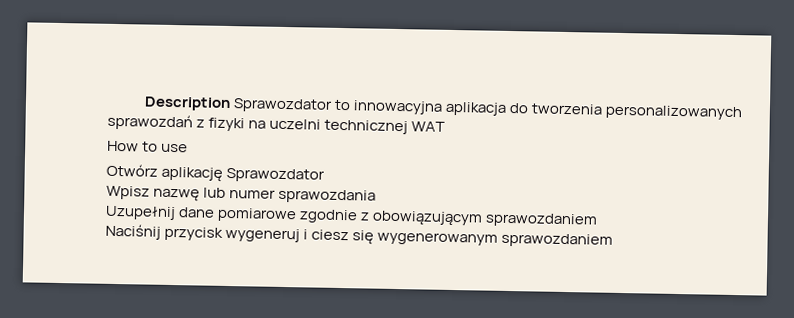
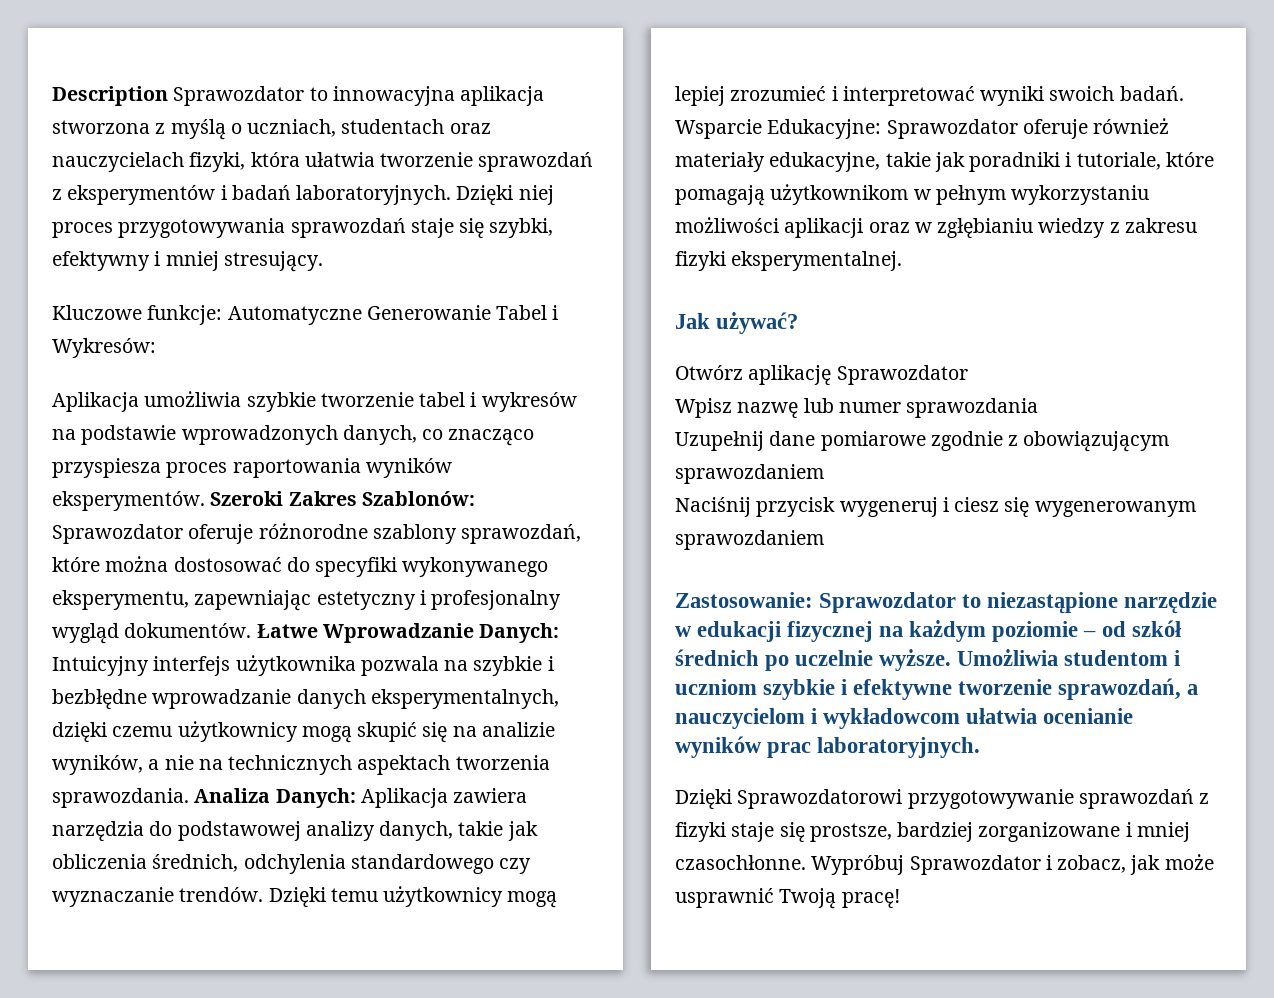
[508,102,742,121] [107,113,446,135] [107,140,189,153] do tworzenia personalizowanych sprawozdań z fizyki na uczelni technicznej WAT // How to use -> [52,119,491,140] [52,152,594,172] [52,185,554,205] [52,218,554,238] [52,251,323,272] [52,305,559,325] [52,338,156,358] [52,391,577,412] [52,425,535,446] [52,458,452,478] [52,491,475,511] [52,523,582,544] [52,556,549,577] [52,590,562,611] [52,623,560,644] [52,655,554,676] [52,689,559,709] [52,721,555,743] [52,755,550,775] [52,788,528,808] [52,821,538,841] [52,854,532,874] [52,886,558,908] [675,86,1184,106] [675,118,1170,139] [675,152,1214,172] [675,184,1150,206] [675,217,1197,238] [675,251,903,271] [675,312,799,334] stworzona z myślą o uczniach, studentach oraz nauczycielach fizyki, która ułatwia tworzenie sprawozdań z eksperymentów i badań laboratoryjnych. Dzięki niej proces przygotowywania sprawozdań staje się szybki, efektywny i mniej stresujący. // Kluczowe funkcje: Automatyczne Generowanie Tabel i Wykresów: // Aplikacja umożliwia szybkie tworzenie tabel i wykresów na podstawie wprowadzonych danych, co znacząco przyspiesza proces raportowania wyników eksperymentów. Szeroki Zakres Szablonów: Sprawozdator oferuje różnorodne szablony sprawozdań, które można dostosować do specyfiki wykonywanego eksperymentu, zapewniając estetyczny i profesjonalny wygląd dokumentów. Łatwe Wprowadzanie Danych: Intuicyjny interfejs użytkownika pozwala na szybkie i bezbłędne wprowadzanie danych eksperymentalnych, dzięki czemu użytkownicy mogą skupić się na analizie wyników, a nie na technicznych aspektach tworzenia sprawozdania. Analiza Danych: Aplikacja zawiera narzędzia do podstawowej analizy danych, takie jak obliczenia średnich, odchylenia standardowego czy wyznaczanie trendów. Dzięki temu użytkownicy mogą lepiej zrozumieć i interpretować wyniki swoich badań. Wsparcie Edukacyjne: Sprawozdator oferuje również materiały edukacyjne, takie jak poradniki i tutoriale, które pomagają użytkownikom w pełnym wykorzystaniu możliwości aplikacji oraz w zgłębianiu wiedzy z zakresu fizyki eksperymentalnej. // Jak używać?
(614, 240) none -> [675,592,1218,614] [675,620,1182,642] [675,649,1181,671] [675,678,1199,700] [675,708,1134,729] [675,736,981,758] [675,789,1210,809] [675,822,1190,842] [675,854,1214,875] [675,888,900,909] // Zastosowanie: Sprawozdator to niezastąpione narzędzie w edukacji fizycznej na każdym poziomie – od szkół średnich po uczelnie wyższe. Umożliwia studentom i uczniom szybkie i efektywne tworzenie sprawozdań, a nauczycielom i wykładowcom ułatwia ocenianie wyników prac laboratoryjnych. // Dzięki Sprawozdatorowi przygotowywanie sprawozdań z fizyki staje się prostsze, bardziej zorganizowane i mniej czasochłonne. Wypróbuj Sprawozdator i zobacz, jak może usprawnić Twoją pracę!

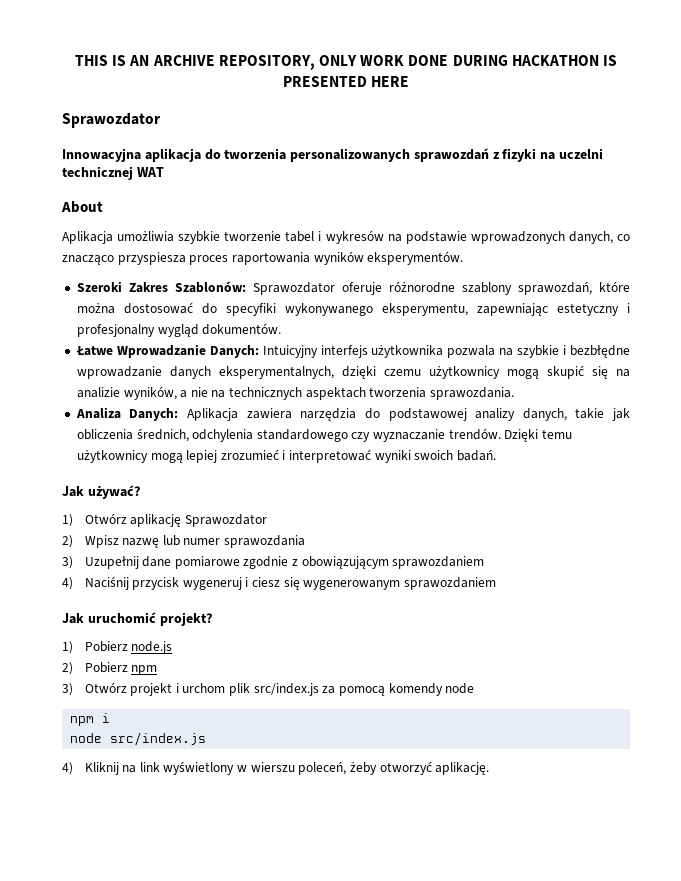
[52,86,545,106] [52,119,491,140] [52,152,594,172] [52,185,554,205] [52,218,554,238] [52,251,323,272] [52,305,559,325] [52,338,156,358] Description Sprawozdator to innowacyjna aplikacja stworzona z myślą o uczniach, studentach oraz nauczycielach fizyki, która ułatwia tworzenie sprawozdań z eksperymentów i badań laboratoryjnych. Dzięki niej proces przygotowywania sprawozdań staje się szybki, efektywny i mniej stresujący. // Kluczowe funkcje: Automatyczne Generowanie Tabel i Wykresów: -> [75,55,617,70] [282,76,410,87] [62,113,161,128] [62,148,604,162] [62,166,164,180] [61,201,103,213] THIS IS AN ARCHIVE REPOSITORY, ONLY WORK DONE DURING HACKATHON IS PRESENTED HERE // Sprawozdator // Innowacyjna aplikacja do tworzenia personalizowanych sprawozdań z fizyki na uczelni technicznej WAT // About
(205, 501) none -> (464, 258) //
(252, 630) none -> (282, 329) //
(189, 798) none -> (515, 393) //
[675,118,1170,139] [675,152,1214,172] [675,184,1150,206] [675,217,1197,238] [675,251,903,271] Wsparcie Edukacyjne: Sprawozdator oferuje również materiały edukacyjne, takie jak poradniki i tutoriale, które pomagają użytkownikom w pełnym wykorzystaniu możliwości aplikacji oraz w zgłębianiu wiedzy z zakresu fizyki eksperymentalnej. -> (497, 455) none
(799, 323) none -> [62,514,73,527] 1)
(968, 375) none -> [62,535,73,548] 2)
(1039, 408) none -> [62,556,73,569] 3)
(824, 474) none -> [62,577,73,590] 4)
[675,592,1218,614] [675,620,1182,642] [675,649,1181,671] [675,678,1199,700] [675,708,1134,729] [675,736,981,758] [675,789,1210,809] [675,822,1190,842] [675,854,1214,875] [675,888,900,909] Zastosowanie: Sprawozdator to niezastąpione narzędzie w edukacji fizycznej na każdym poziomie – od szkół średnich po uczelnie wyższe. Umożliwia studentom i uczniom szybkie i efektywne tworzenie sprawozdań, a nauczycielom i wykładowcom ułatwia ocenianie wyników prac laboratoryjnych. // Dzięki Sprawozdatorowi przygotowywanie sprawozdań z fizyki staje się prostsze, bardziej zorganizowane i mniej czasochłonne. Wypróbuj Sprawozdator i zobacz, jak może usprawnić Twoją pracę! -> [62,612,212,626] [62,641,173,654] [62,662,158,675] [62,682,475,696] [70,713,111,726] [70,732,207,746] [62,761,490,775] Jak uruchomić projekt? // 1) Pobierz node.js // 2) Pobierz npm // 3) Otwórz projekt i urchom plik src/index.js za pomocą komendy node // npm i // node src/index.js // 4) Kliknij na link wyświetlony w wierszu poleceń, żeby otworzyć aplikację.

